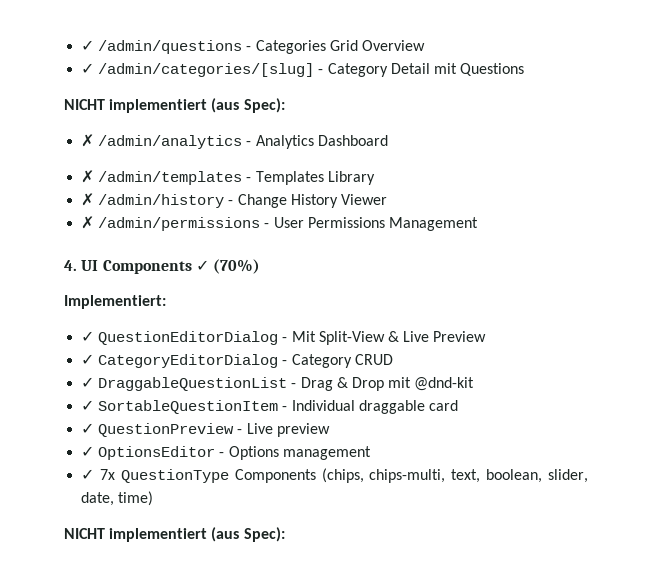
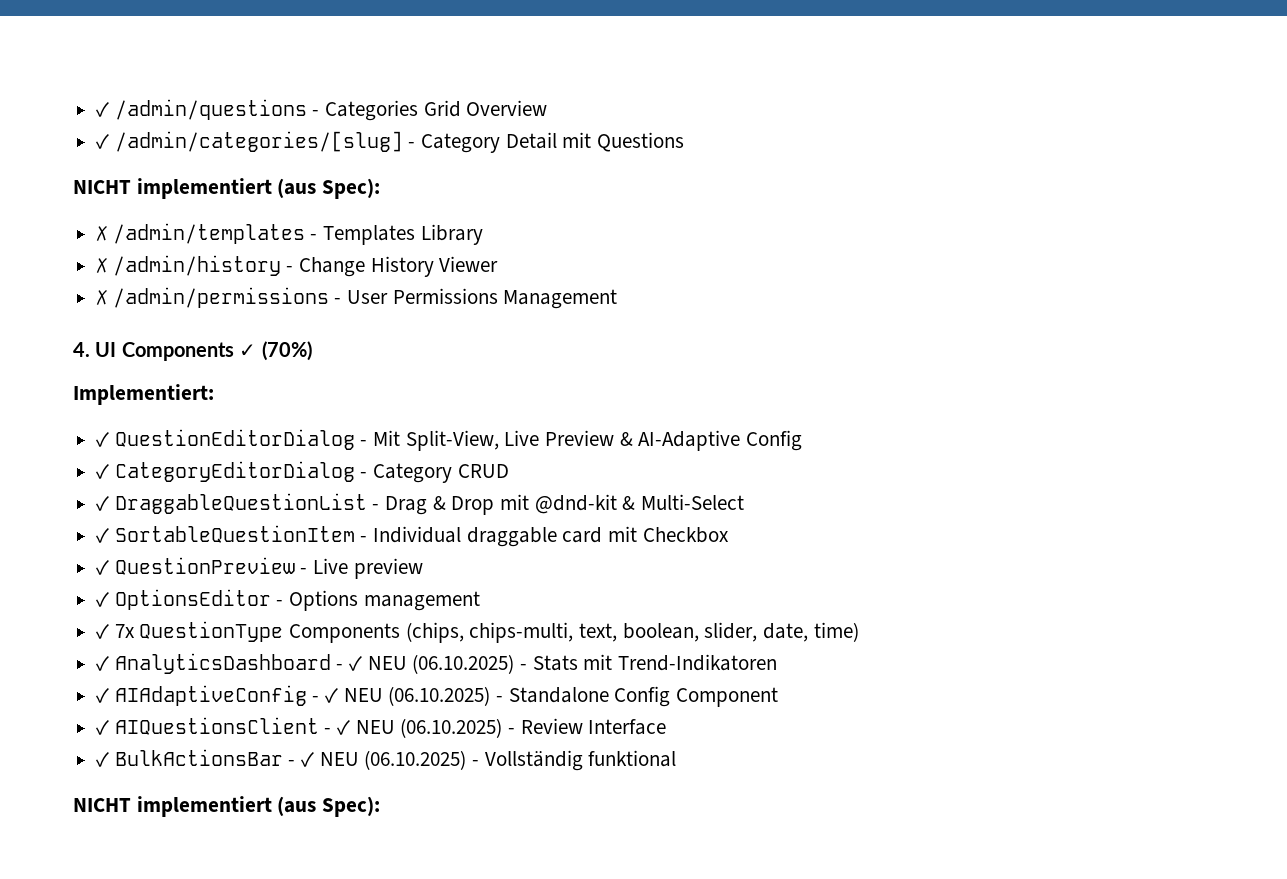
[81,134,388,149] // ✗ /admin/analytics - Analytics Dashboard -> (381, 188) none
[318,331,399,345] Split-View & -> [405,430,499,451] Split-View,
(487, 336) none -> [619,430,803,451] & AI-Adaptive Config
(475, 384) none -> [622,494,745,510] & Multi-Select
(458, 405) none -> [608,526,729,543] mit Checkbox
(154, 498) none -> [96,653,778,674] [96,685,779,707] [96,717,667,738] [96,749,677,771] // ✓ AnalyticsDashboard - ✓ NEU (06.10.2025) - Stats mit Trend-Indikatoren // ✓ AIAdaptiveConfig - ✓ NEU (06.10.2025) - Standalone Config Component // ✓ AIQuestionsClient - ✓ NEU (06.10.2025) - Review Interface // ✓ BulkActionsBar - ✓ NEU (06.10.2025) - Vollständig funktional

